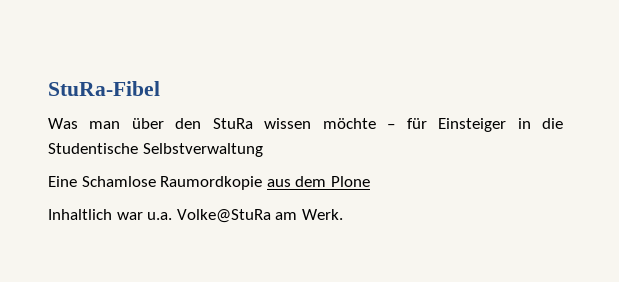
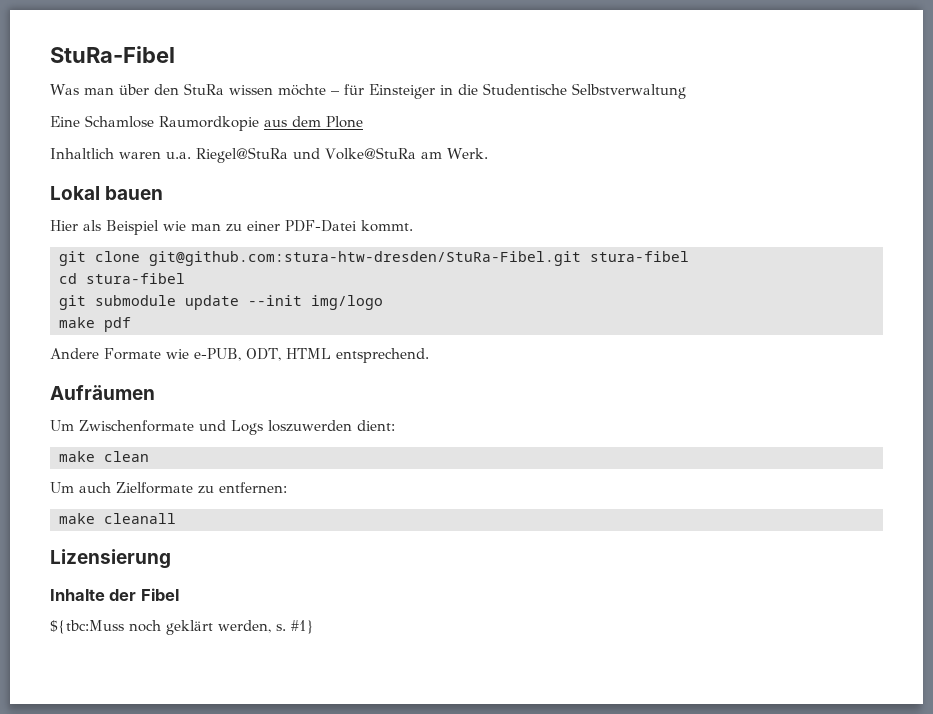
[116,212,173,220] war u.a. -> [119,147,320,163] waren u.a. Riegel@StuRa und
(343, 214) none -> [50,186,164,200] [50,220,413,235] [59,251,689,266] [59,273,185,284] [59,295,383,310] [59,317,131,332] [50,348,429,363] [50,385,155,400] [50,420,395,435] [59,451,149,462] [50,482,287,494] [59,513,176,524] [50,549,171,569] [50,588,179,601] [50,620,314,635] // Lokal bauen // Hier als Beispiel wie man zu einer PDF-Datei kommt. // git clone git@github.com:stura-htw-dresden/StuRa-Fibel.git stura-fibel // cd stura-fibel // git submodule update --init img/logo // make pdf // Andere Formate wie e-PUB, ODT, HTML entsprechend. // Aufräumen // Um Zwischenformate und Logs loszuwerden dient: // make clean // Um auch Zielformate zu entfernen: // make cleanall // Lizensierung // Inhalte der Fibel // ${tbc:Muss noch geklärt werden, s. #1}

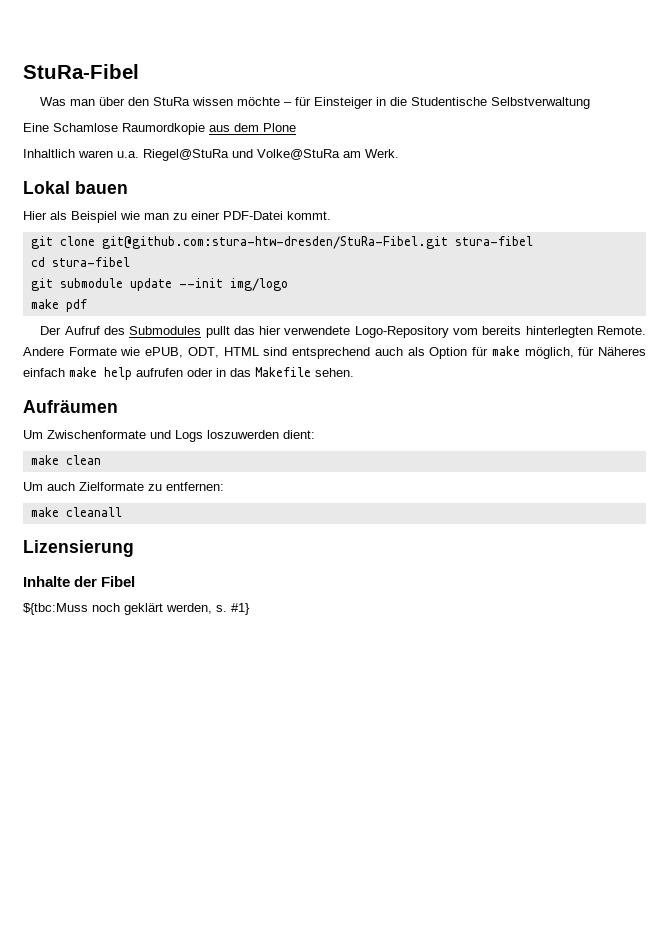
(131, 324) none -> [40,326,646,338] Der Aufruf des Submodules pullt das hier verwendete Logo-Repository vom bereits hinterlegten Remote.
[194,348,241,361] e-PUB, -> [145,347,184,358] ePUB,
[335,348,429,363] entsprechend. -> [263,346,647,359] [23,367,354,380] sind entsprechend auch als Option für make möglich, für Näheres einfach make help aufrufen oder in das Makefile sehen.

